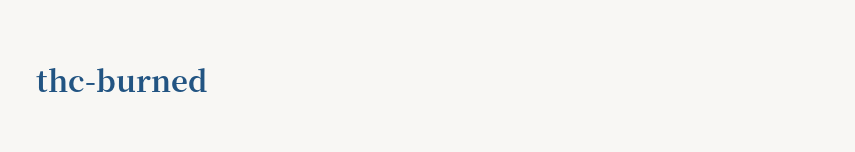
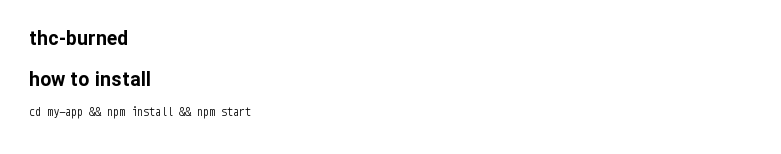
(207, 79) none -> [29,71,151,86] [29,106,251,119] // how to install // cd my-app && npm install && npm start

